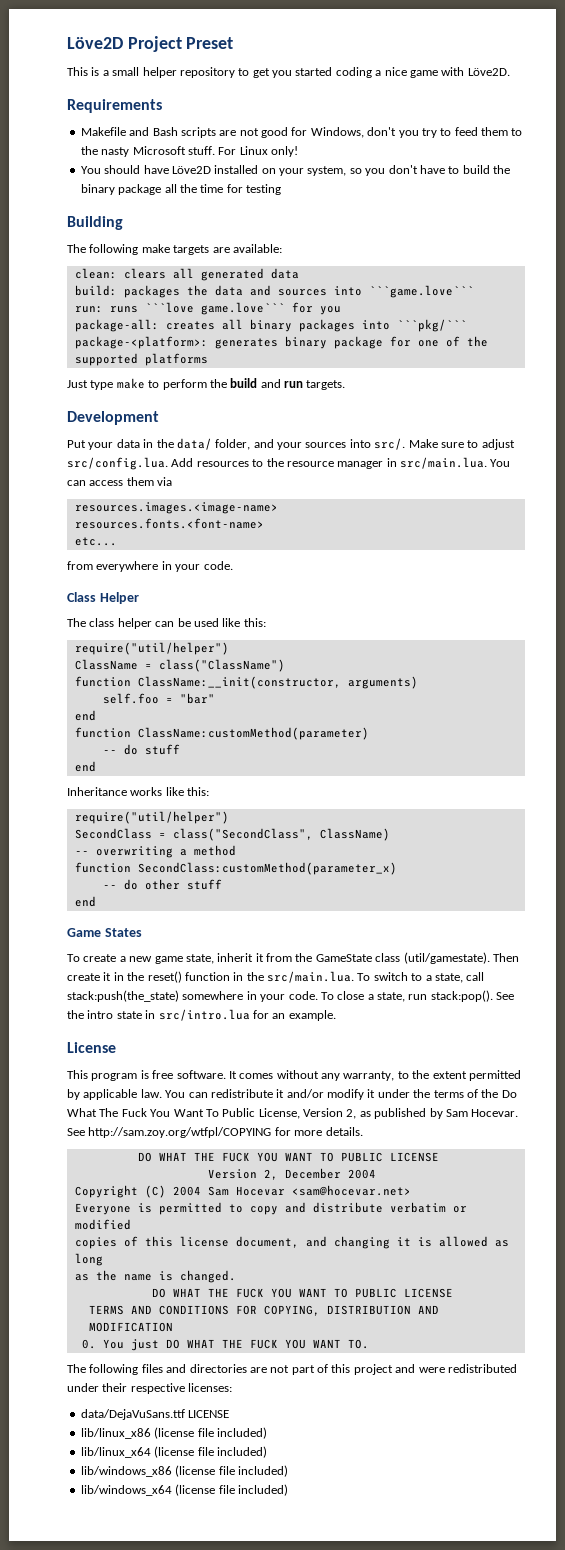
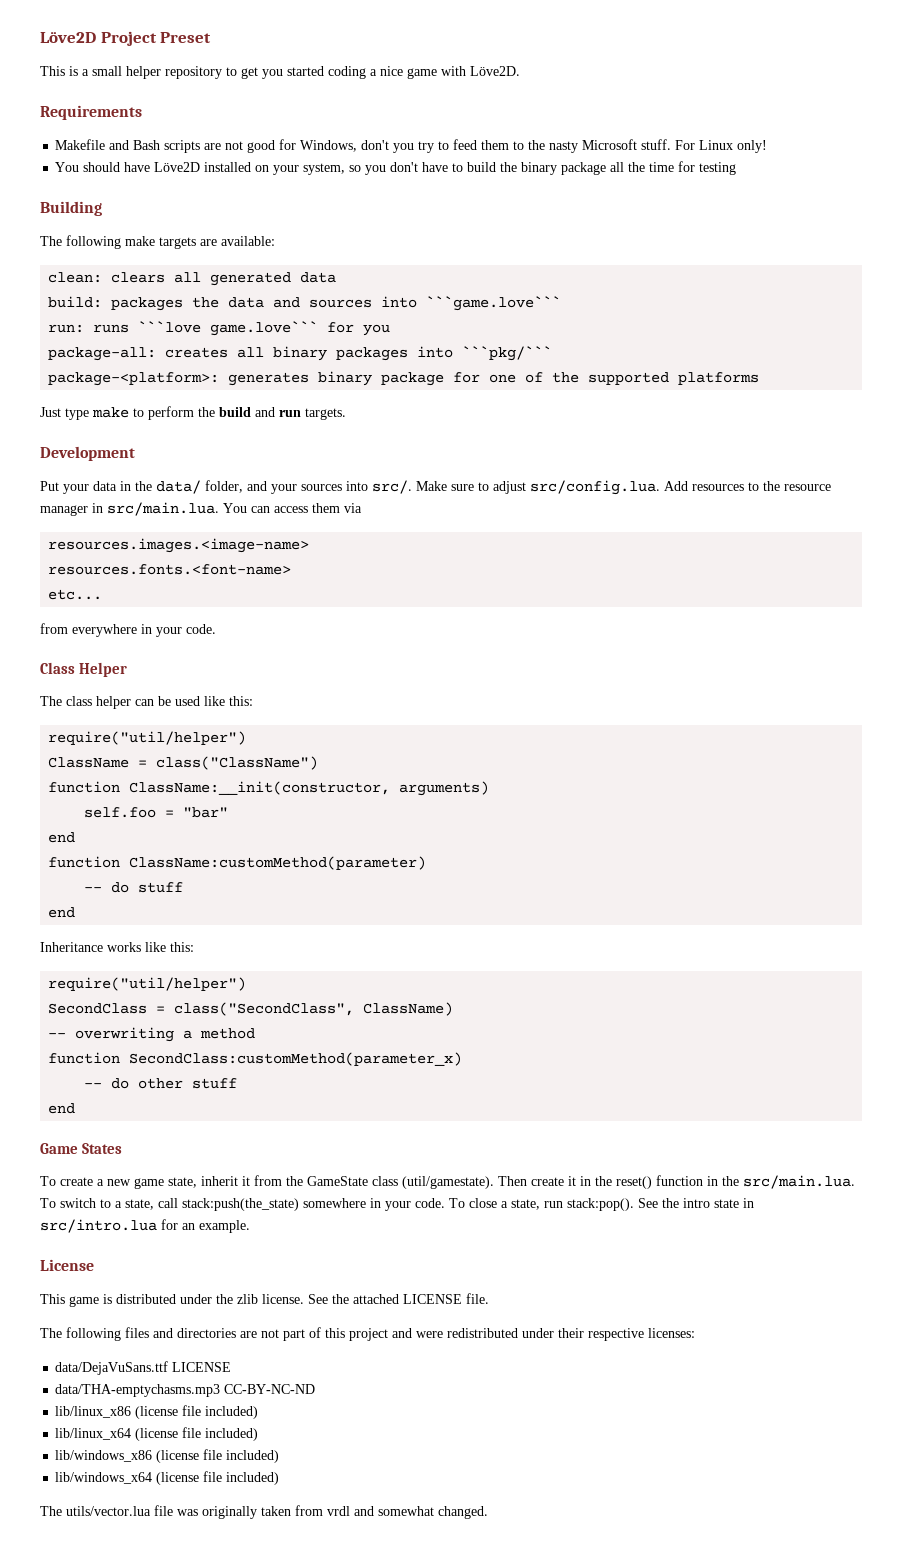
[91,1070,521,1081] [67,1089,517,1100] [67,1108,519,1119] [67,1127,363,1138] [137,1152,439,1162] [207,1168,376,1180] [74,1185,411,1198] [74,1202,467,1215] [74,1219,131,1230] [74,1236,509,1249] [74,1253,103,1266] [74,1270,236,1283] [151,1288,453,1298] [88,1305,439,1316] [88,1322,173,1332] [81,1339,369,1351] program is free software. It comes without any warranty, to the extent permitted by applicable law. You can redistribute it and/or modify it under the terms of the Do What The Fuck You Want To Public License, Version 2, as published by Sam Hocevar. See http://sam.zoy.org/wtfpl/COPYING for more details. // DO WHAT THE FUCK YOU WANT TO PUBLIC LICENSE // Version 2, December 2004 // Copyright (C) 2004 Sam Hocevar <sam@hocevar.net> // Everyone is permitted to copy and distribute verbatim or modified // copies of this license document, and changing it is allowed as long // as the name is changed. // DO WHAT THE FUCK YOU WANT TO PUBLIC LICENSE // TERMS AND CONDITIONS FOR COPYING, DISTRIBUTION AND MODIFICATION // 0. You just DO WHAT THE FUCK YOU WANT TO. -> [69,1293,489,1307] game is distributed under the zlib license. See the attached LICENSE file.
(230, 1414) none -> [55,1384,316,1397] // data/THA-emptychasms.mp3 CC-BY-NC-ND
(288, 1490) none -> [40,1505,488,1519] // The utils/vector.lua file was originally taken from vrdl and somewhat changed.

